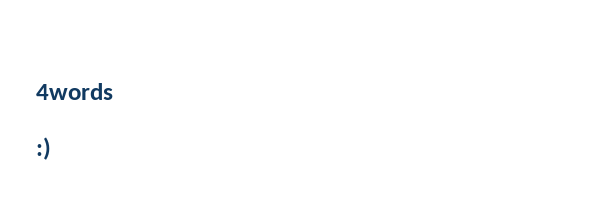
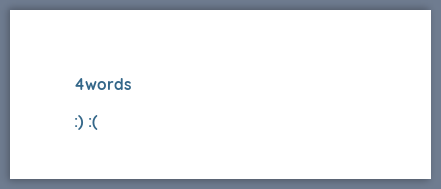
(51, 148) none -> [88,115,99,130] :(

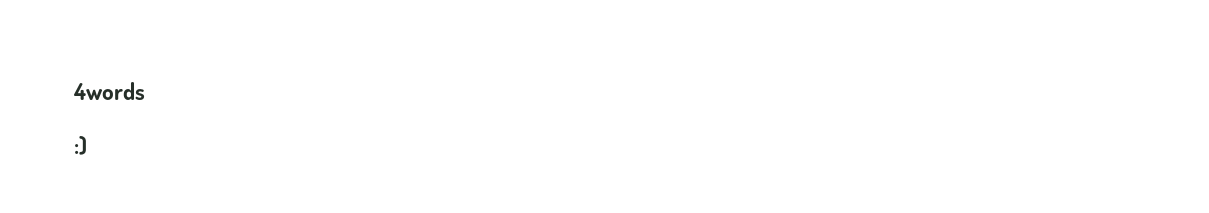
[88,115,99,130] :( -> (87, 145) none

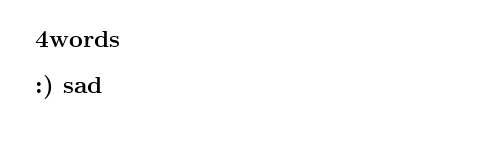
(87, 145) none -> [63,77,102,93] sad

